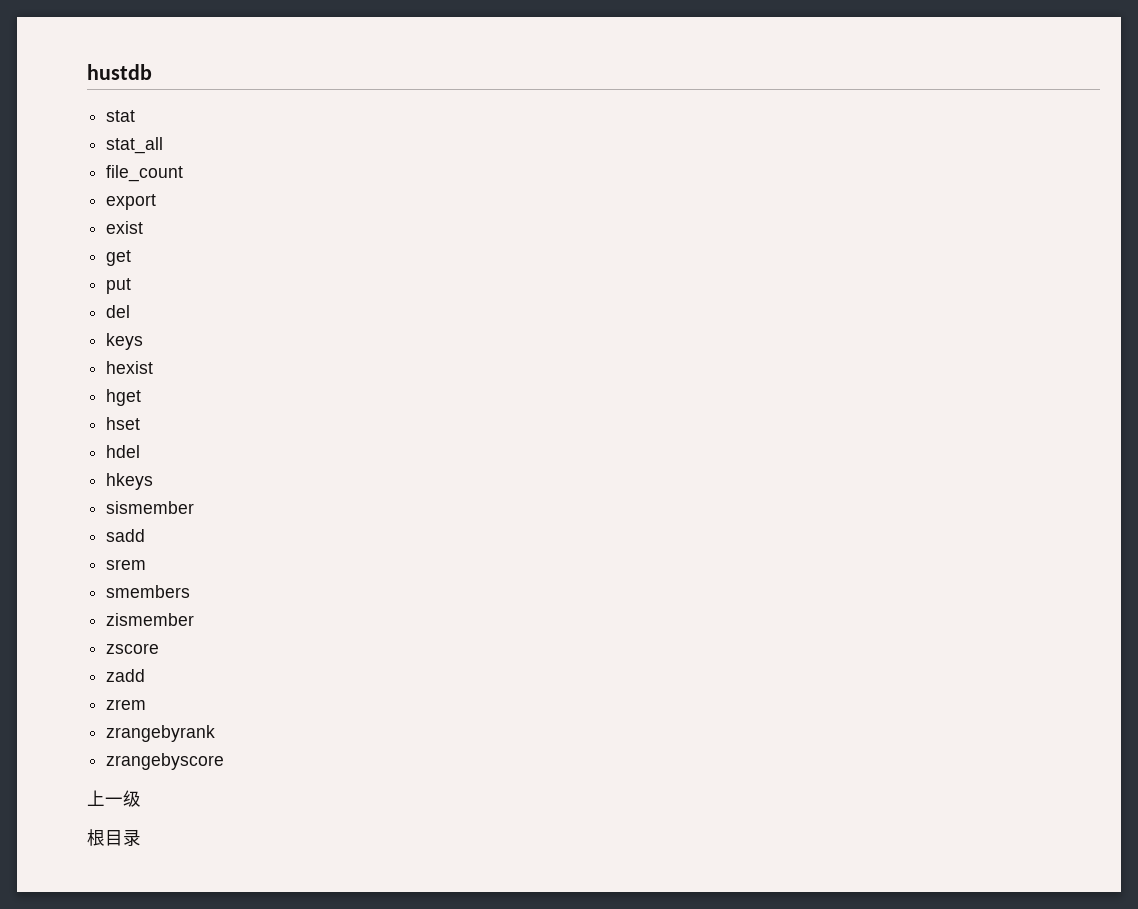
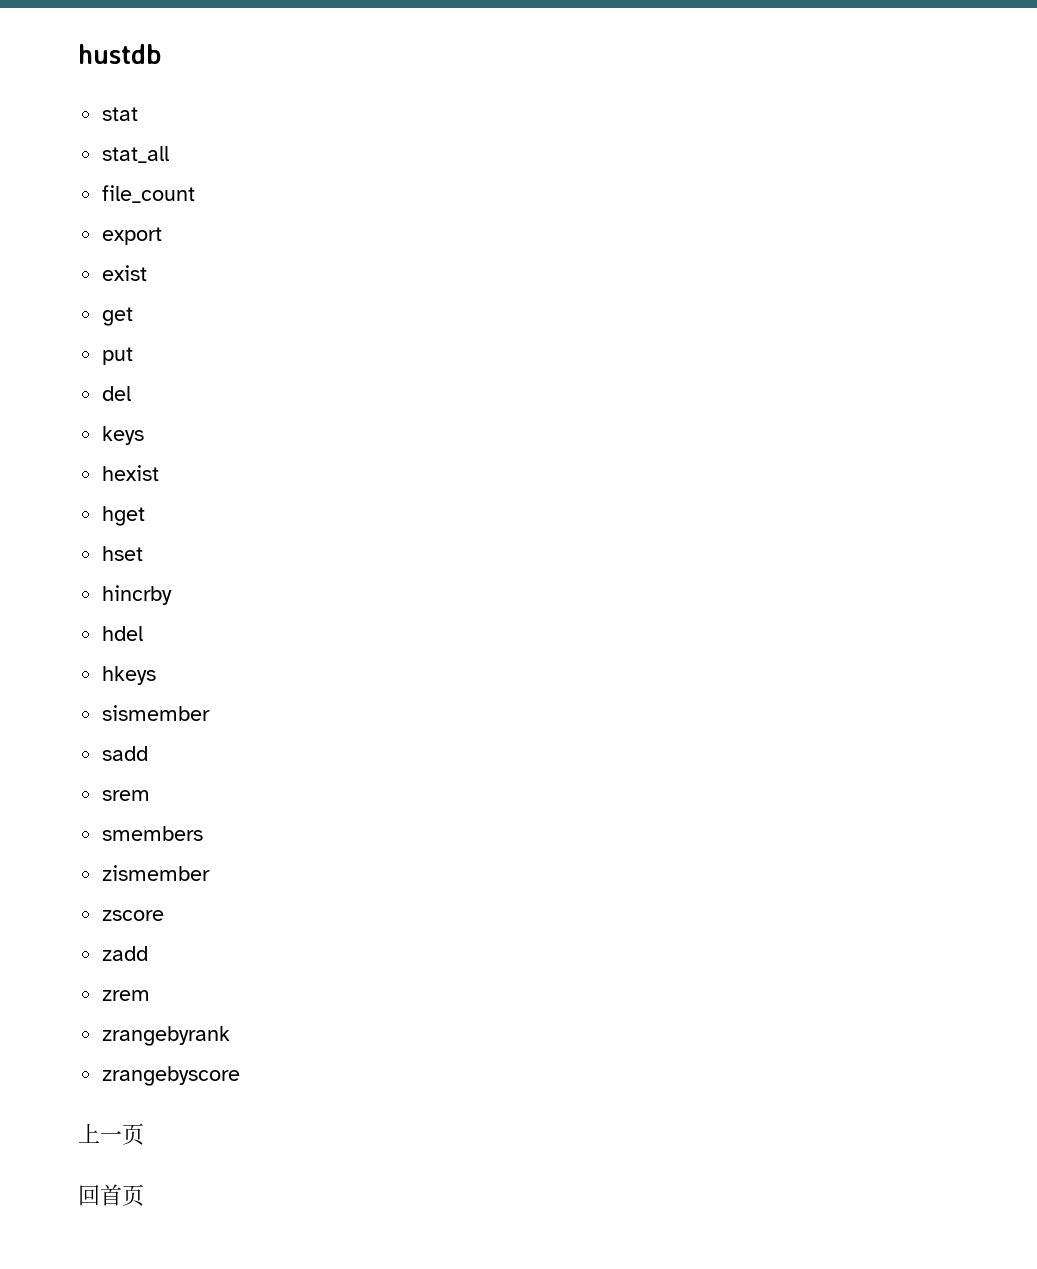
(141, 423) none -> [102,585,173,605] // hincrby
[123,790,141,807] [87,829,141,846] 级 // 根目录 -> [122,1123,144,1145] [78,1184,144,1206] 页 // 回首页

